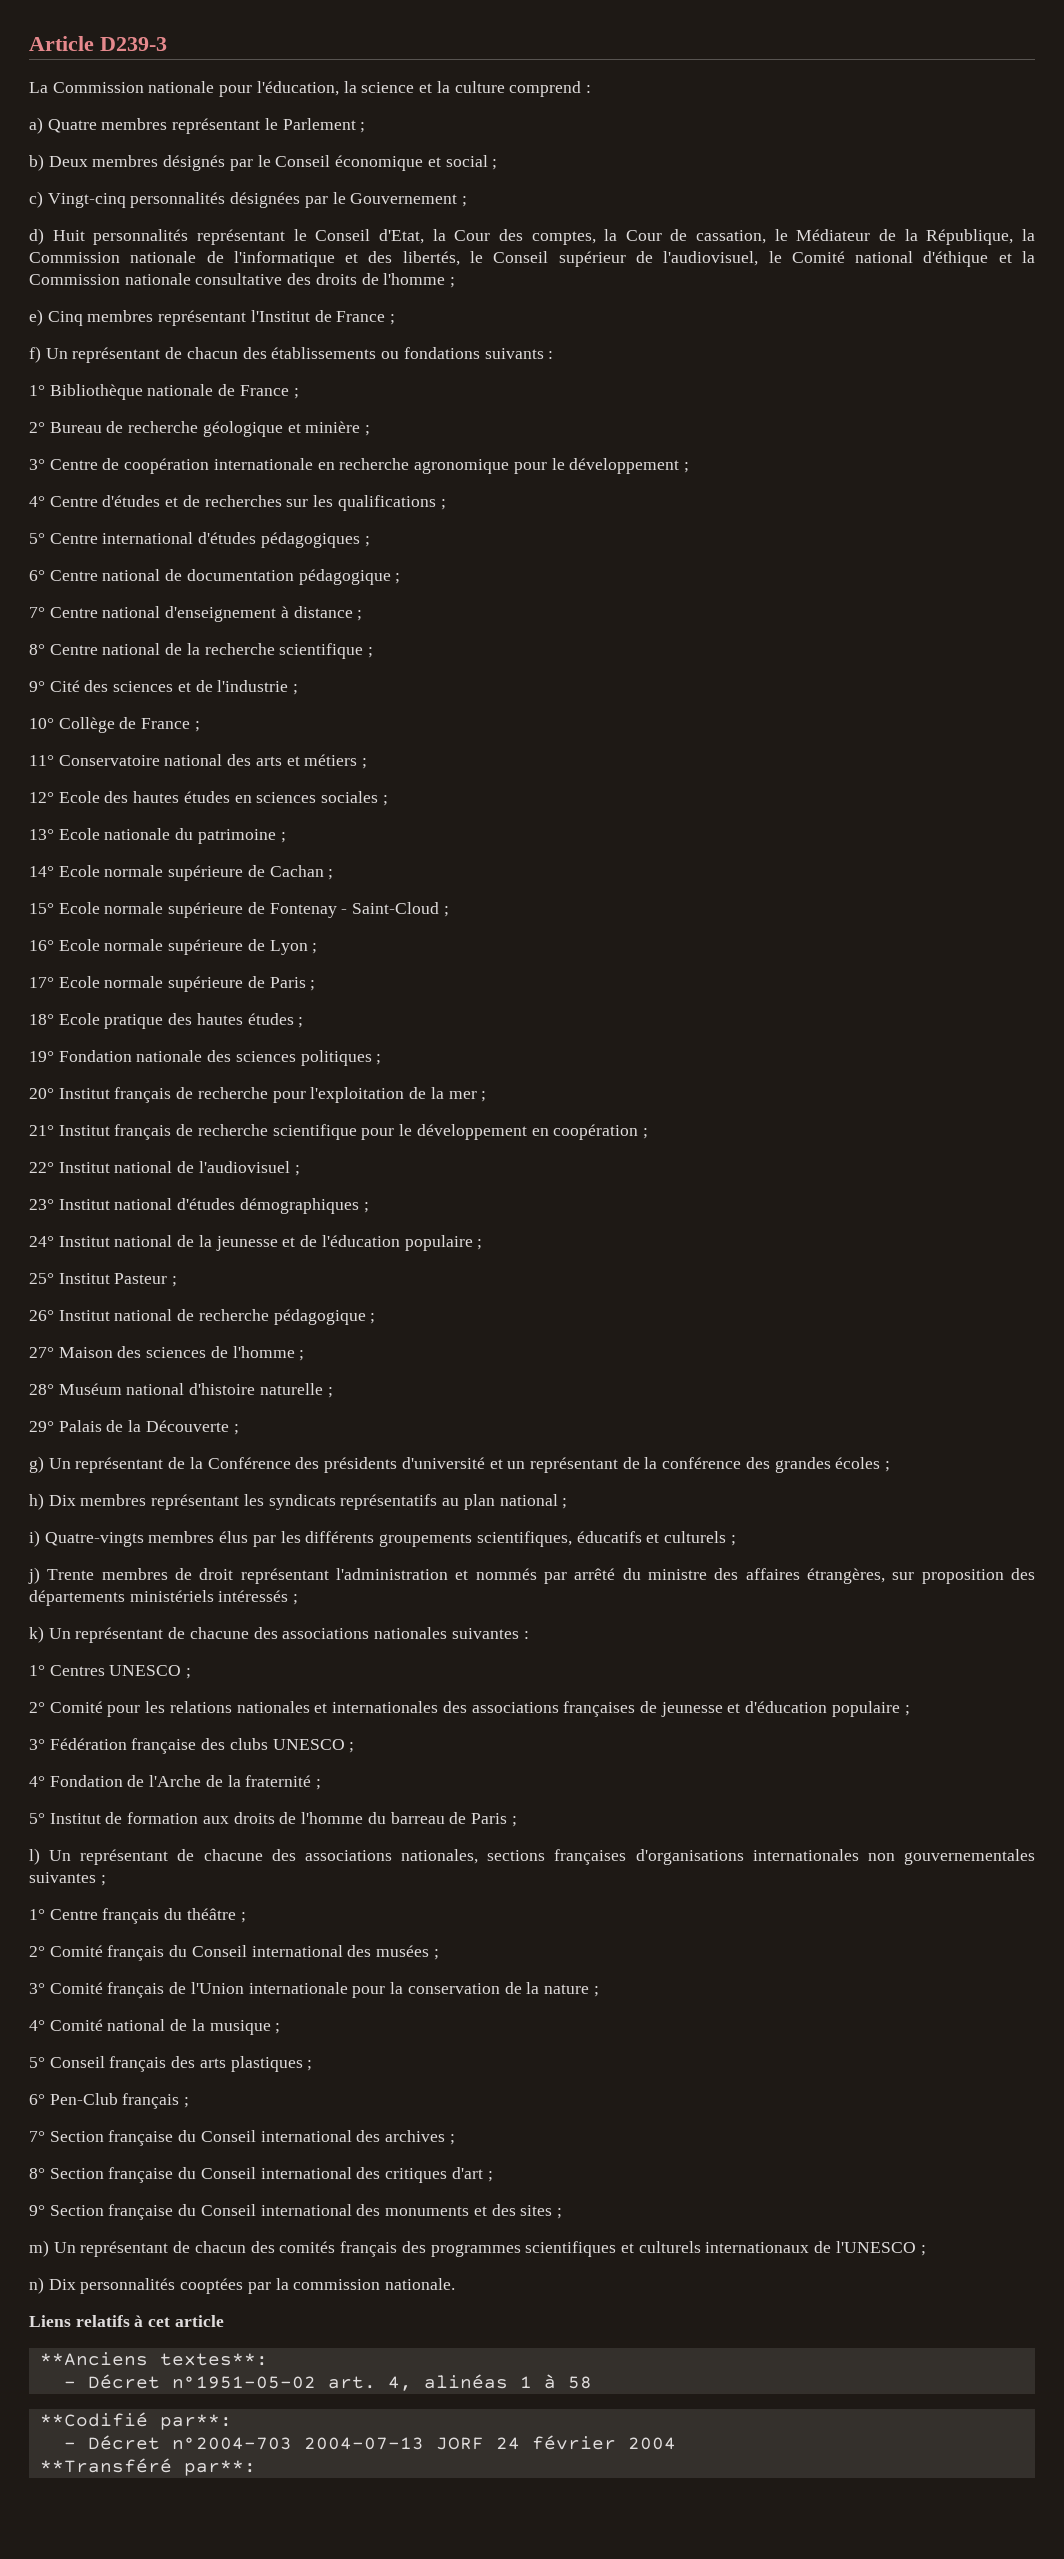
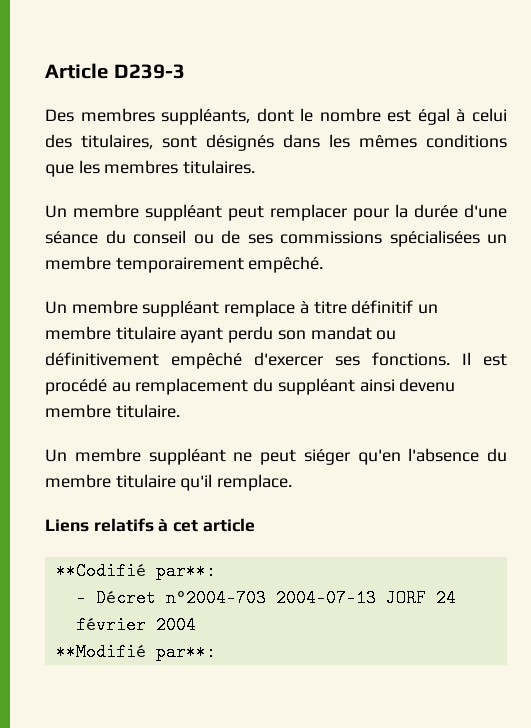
[29,81,591,97] [29,117,366,134] [29,154,498,171] [29,191,468,208] [29,228,1035,245] [29,251,1035,267] [29,273,456,288] [29,309,396,326] [29,346,554,363] [29,384,299,400] [29,421,371,437] [29,458,689,474] [29,495,446,511] [29,532,370,548] [29,569,401,585] [29,606,363,622] [29,643,374,659] [29,680,299,695] [29,717,200,733] [29,754,368,769] [29,791,388,806] [29,828,286,844] [29,865,334,881] [29,902,449,918] [29,939,318,955] [29,976,316,992] [29,1013,304,1029] [29,1050,382,1066] [29,1087,487,1103] [29,1124,648,1140] [29,1161,300,1176] [29,1198,369,1214] [29,1235,483,1251] [29,1273,178,1287] [29,1309,376,1325] [29,1346,305,1361] [29,1383,333,1398] [29,1420,239,1435] [29,1456,891,1473] [29,1493,568,1510] [29,1530,736,1547] [28,1567,1036,1584] [29,1590,299,1606] [29,1626,529,1643] [29,1665,192,1679] [29,1701,910,1717] [29,1738,355,1754] [29,1775,322,1790] [29,1812,517,1827] [29,1848,1036,1865] [29,1872,106,1886] [29,1908,246,1924] [29,1945,439,1961] [29,1982,599,1998] [29,2019,281,2035] [29,2056,313,2072] [29,2093,190,2109] [29,2130,455,2146] [29,2167,493,2183] [29,2204,562,2220] [29,2240,926,2257] [29,2277,456,2294] La Commission nationale pour l'éducation, la science et la culture comprend : // a) Quatre membres représentant le Parlement ; // b) Deux membres désignés par le Conseil économique et social ; // c) Vingt-cinq personnalités désignées par le Gouvernement ; // d) Huit personnalités représentant le Conseil d'Etat, la Cour des comptes, la Cour de cassation, le Médiateur de la République, la Commission nationale de l'informatique et des libertés, le Conseil supérieur de l'audiovisuel, le Comité national d'éthique et la Commission nationale consultative des droits de l'homme ; // e) Cinq membres représentant l'Institut de France ; // f) Un représentant de chacun des établissements ou fondations suivants : // 1° Bibliothèque nationale de France ; // 2° Bureau de recherche géologique et minière ; // 3° Centre de coopération internationale en recherche agronomique pour le développement ; // 4° Centre d'études et de recherches sur les qualifications ; // 5° Centre international d'études pédagogiques ; // 6° Centre national de documentation pédagogique ; // 7° Centre national d'enseignement à distance ; // 8° Centre national de la recherche scientifique ; // 9° Cité des sciences et de l'industrie ; // 10° Collège de France ; // 11° Conservatoire national des arts et métiers ; // 12° Ecole des hautes études en sciences sociales ; // 13° Ecole nationale du patrimoine ; // 14° Ecole normale supérieure de Cachan ; // 15° Ecole normale supérieure de Fontenay - Saint-Cloud ; // 16° Ecole normale supérieure de Lyon ; // 17° Ecole normale supérieure de Paris ; // 18° Ecole pratique des hautes études ; // 19° Fondation nationale des sciences politiques ; // 20° Institut français de recherche pour l'exploitation de la mer ; // 21° Institut français de recherche scientifique pour le développement en coopération ; // 22° Institut national de l'audiovisuel ; // 23° Institut national d'études démographiques ; // 24° Institut national de la jeunesse et de l'éducation populaire ; // 25° Institut Pasteur ; // 26° Institut national de recherche pédagogique ; // 27° Maison des sciences de l'homme ; // 28° Muséum national d'histoire naturelle ; // 29° Palais de la Découverte ; // g) Un représentant de la Conférence des présidents d'université et un représentant de la conférence des grandes écoles ; // h) Dix membres représentant les syndicats représentatifs au plan national ; // i) Quatre-vingts membres élus par les différents groupements scientifiques, éducatifs et culturels ; // j) Trente membres de droit représentant l'administration et nommés par arrêté du ministre des affaires étrangères, sur proposition des départements ministériels intéressés ; // k) Un représentant de chacune des associations nationales suivantes : // 1° Centres UNESCO ; // 2° Comité pour les relations nationales et internationales des associations françaises de jeunesse et d'éducation populaire ; // 3° Fédération française des clubs UNESCO ; // 4° Fondation de l'Arche de la fraternité ; // 5° Institut de formation aux droits de l'homme du barreau de Paris ; // l) Un représentant de chacune des associations nationales, sections françaises d'organisations internationales non gouvernementales suivantes ; // 1° Centre français du théâtre ; // 2° Comité français du Conseil international des musées ; // 3° Comité français de l'Union internationale pour la conservation de la nature ; // 4° Comité national de la musique ; // 5° Conseil français des arts plastiques ; // 6° Pen-Club français ; // 7° Section française du Conseil international des archives ; // 8° Section française du Conseil international des critiques d'art ; // 9° Section française du Conseil international des monuments et des sites ; // m) Un représentant de chacun des comités français des programmes scientifiques et culturels internationaux de l'UNESCO ; // n) Dix personnalités cooptées par la commission nationale. -> [45,108,507,125] [45,134,507,151] [45,160,256,177] [45,204,507,221] [45,230,507,247] [45,256,324,273] [45,300,439,317] [45,326,397,343] [45,352,507,369] [45,378,456,395] [45,404,180,418] [45,448,507,465] [45,474,293,491] Des membres suppléants, dont le nombre est égal à celui des titulaires, sont désignés dans les mêmes conditions que les membres titulaires. // Un membre suppléant peut remplacer pour la durée d'une séance du conseil ou de ses commissions spécialisées un membre temporairement empêché. // Un membre suppléant remplace à titre définitif un membre titulaire ayant perdu son mandat ou définitivement empêché d'exercer ses fonctions. Il est procédé au remplacement du suppléant ainsi devenu membre titulaire. // Un membre suppléant ne peut siéger qu'en l'absence du membre titulaire qu'il remplace.
[39,2352,268,2366] [63,2374,592,2391] // **Anciens textes**: // - Décret n°1951-05-02 art. 4, alinéas 1 à 58 -> (255, 525) none
[39,2458,172,2473] **Transféré -> [55,643,146,661] **Modifié

